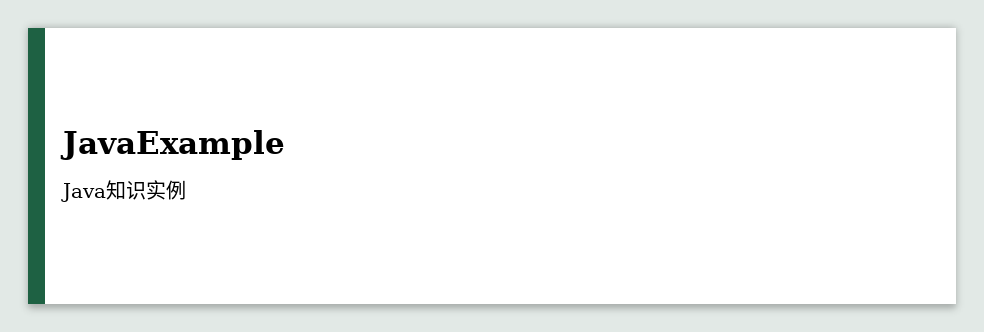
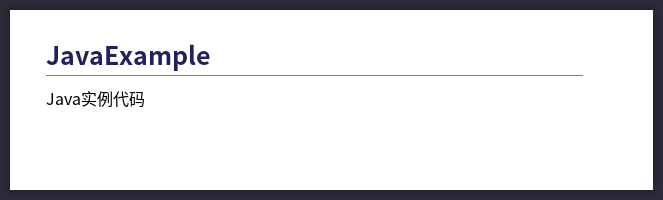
[106,180,186,200] 知识实例 -> [81,91,145,108] 实例代码

